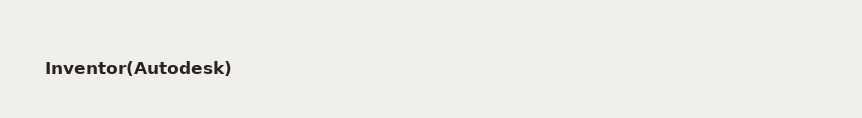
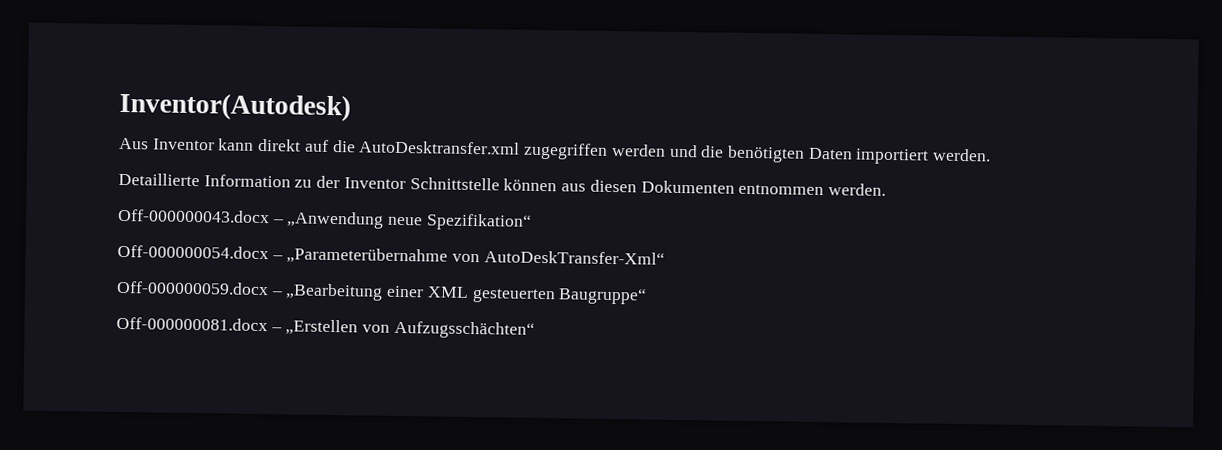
(232, 68) none -> [119,137,992,165] [118,172,886,196] [118,208,532,231] [117,244,665,265] [116,280,648,305] [116,316,535,339] // Aus Inventor kann direkt auf die AutoDesktransfer.xml zugegriffen werden und die benötigten Daten importiert werden. // Detaillierte Information zu der Inventor Schnittstelle können aus diesen Dokumenten entnommen werden. // Off-000000043.docx – „Anwendung neue Spezifikation“ // Off-000000054.docx – „Parameterübernahme von AutoDeskTransfer-Xml“ // Off-000000059.docx – „Bearbeitung einer XML gesteuerten Baugruppe“ // Off-000000081.docx – „Erstellen von Aufzugsschächten“

